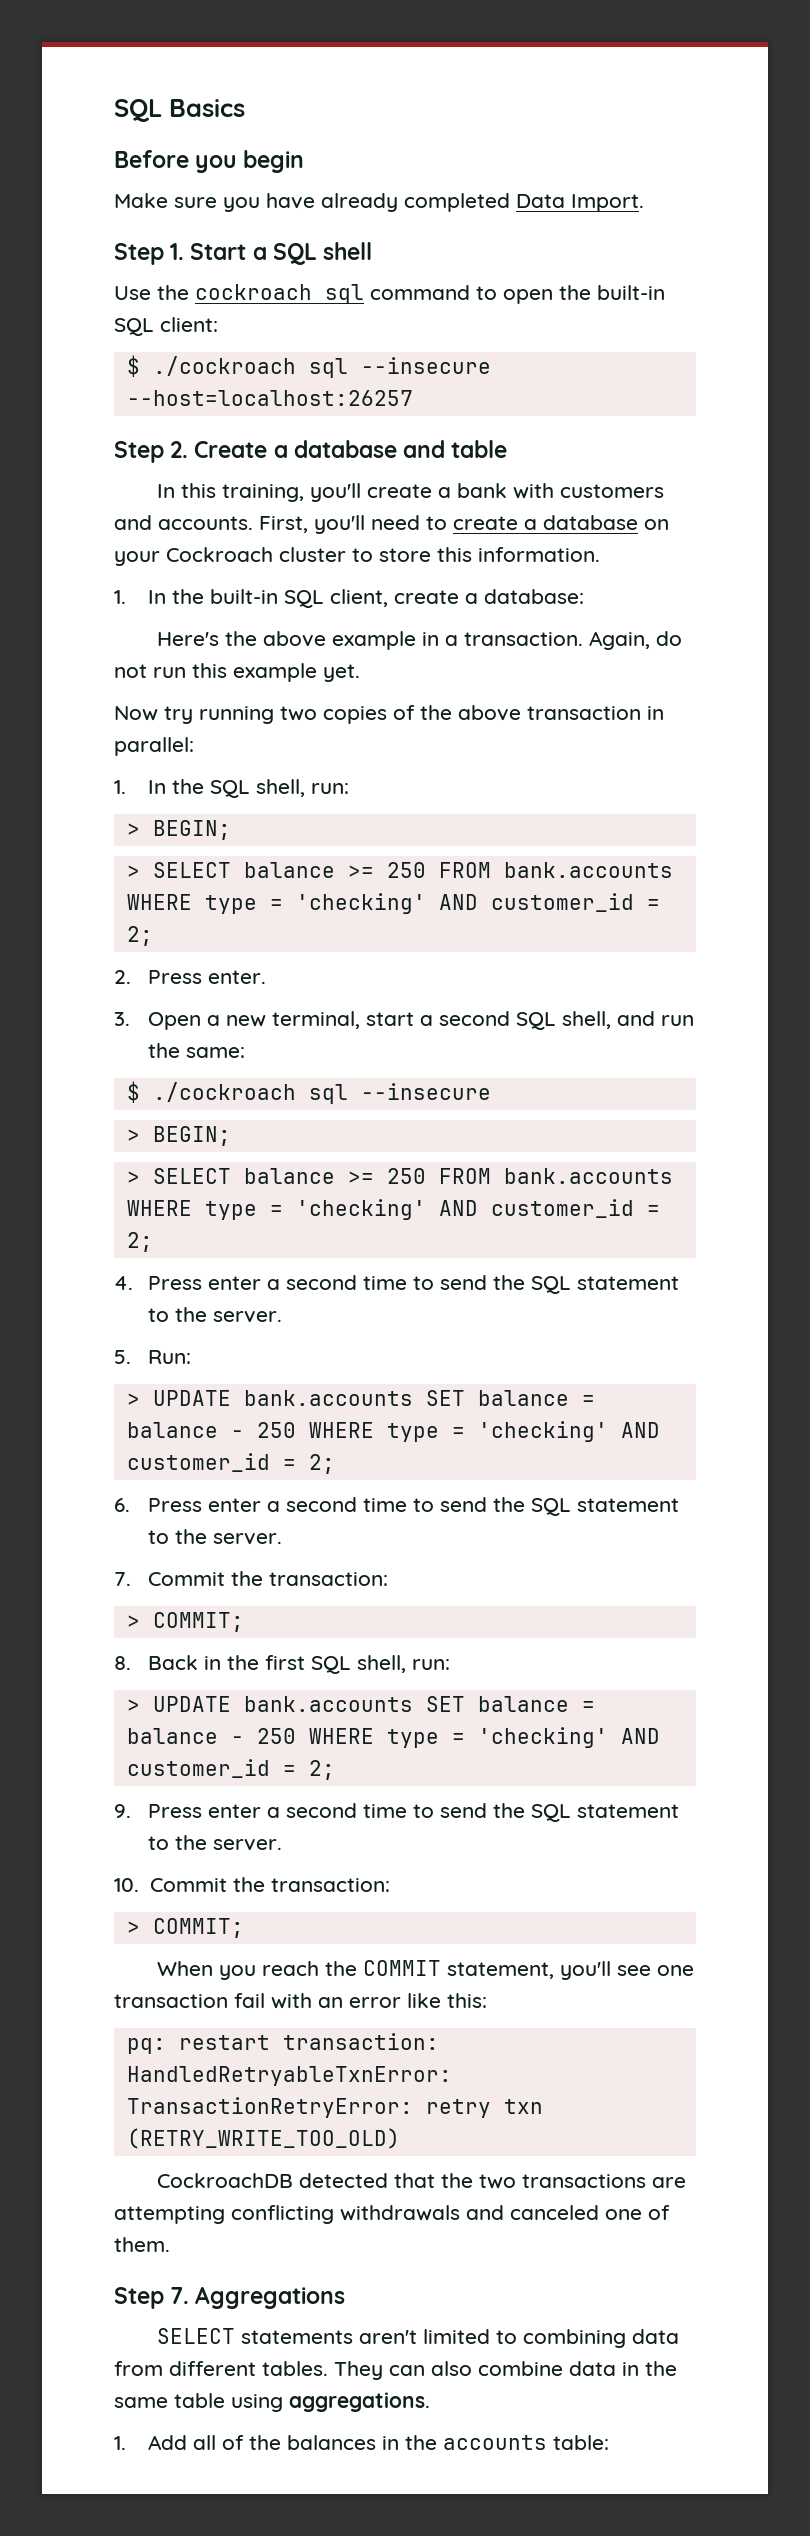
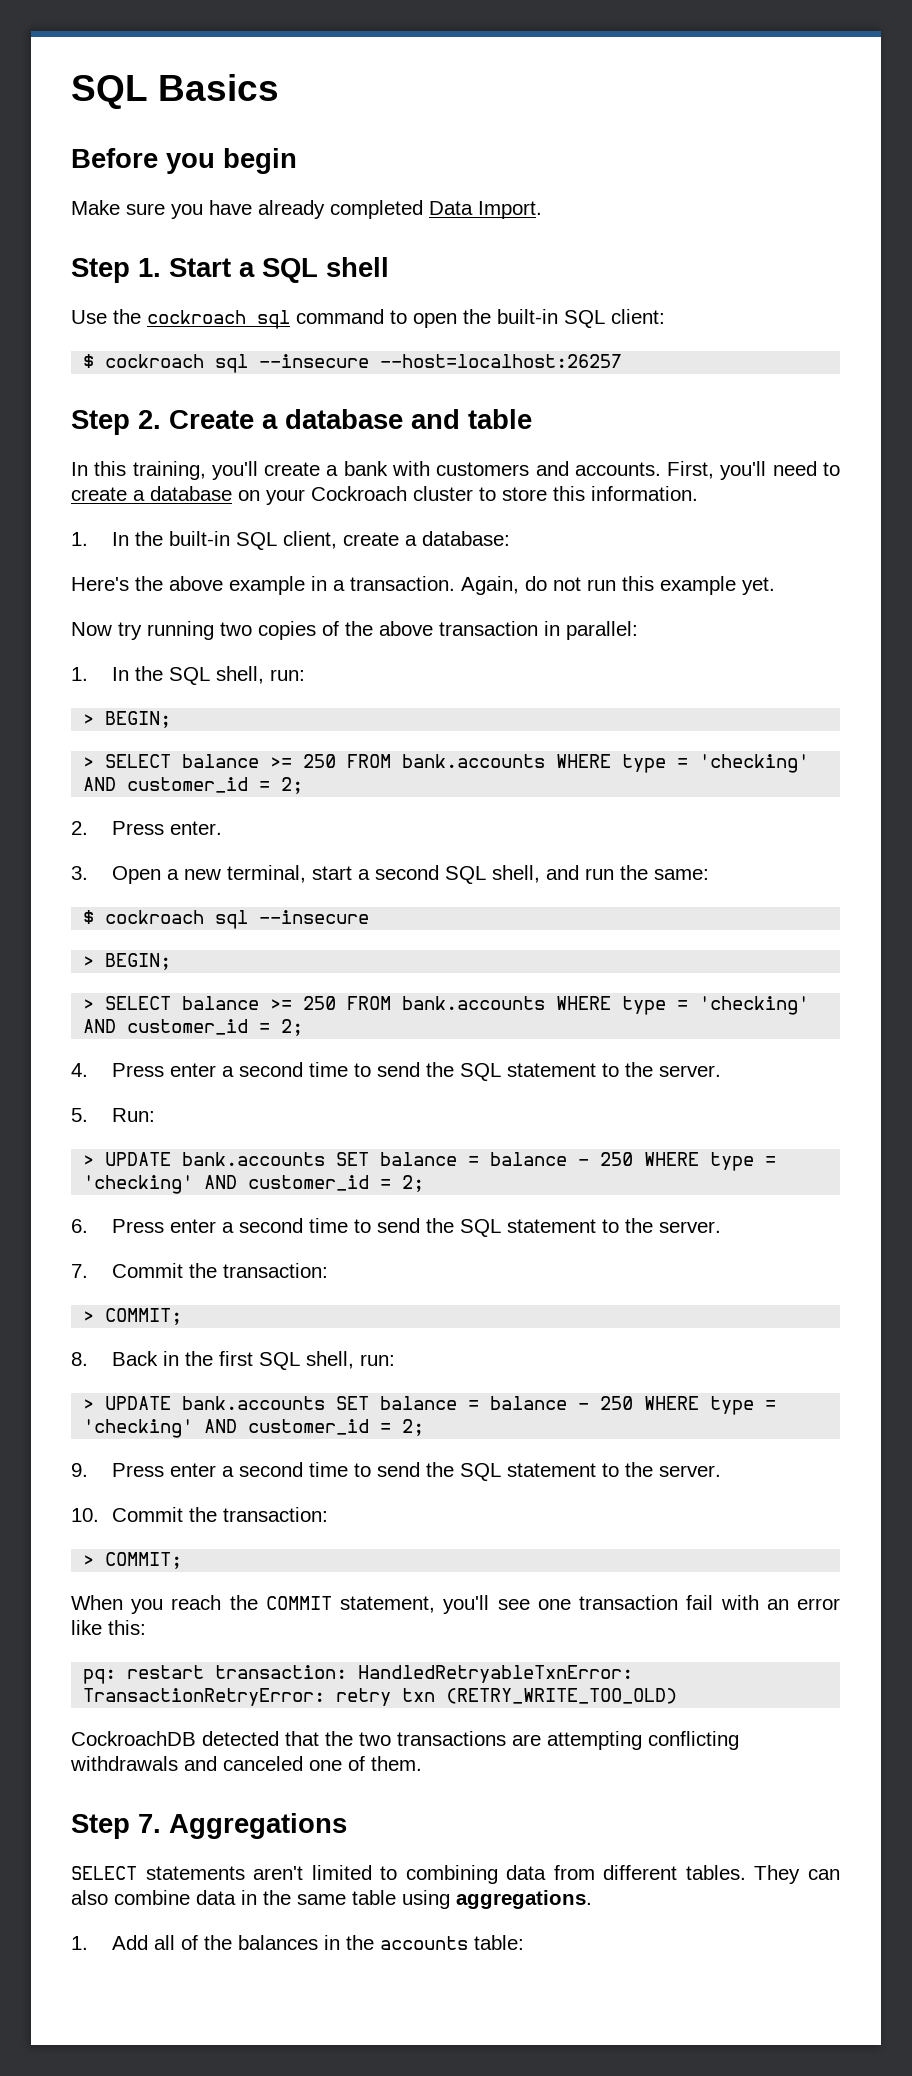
[152,356,296,376] ./cockroach -> [105,354,205,368] cockroach
[152,1082,296,1102] ./cockroach -> [105,910,205,924] cockroach

